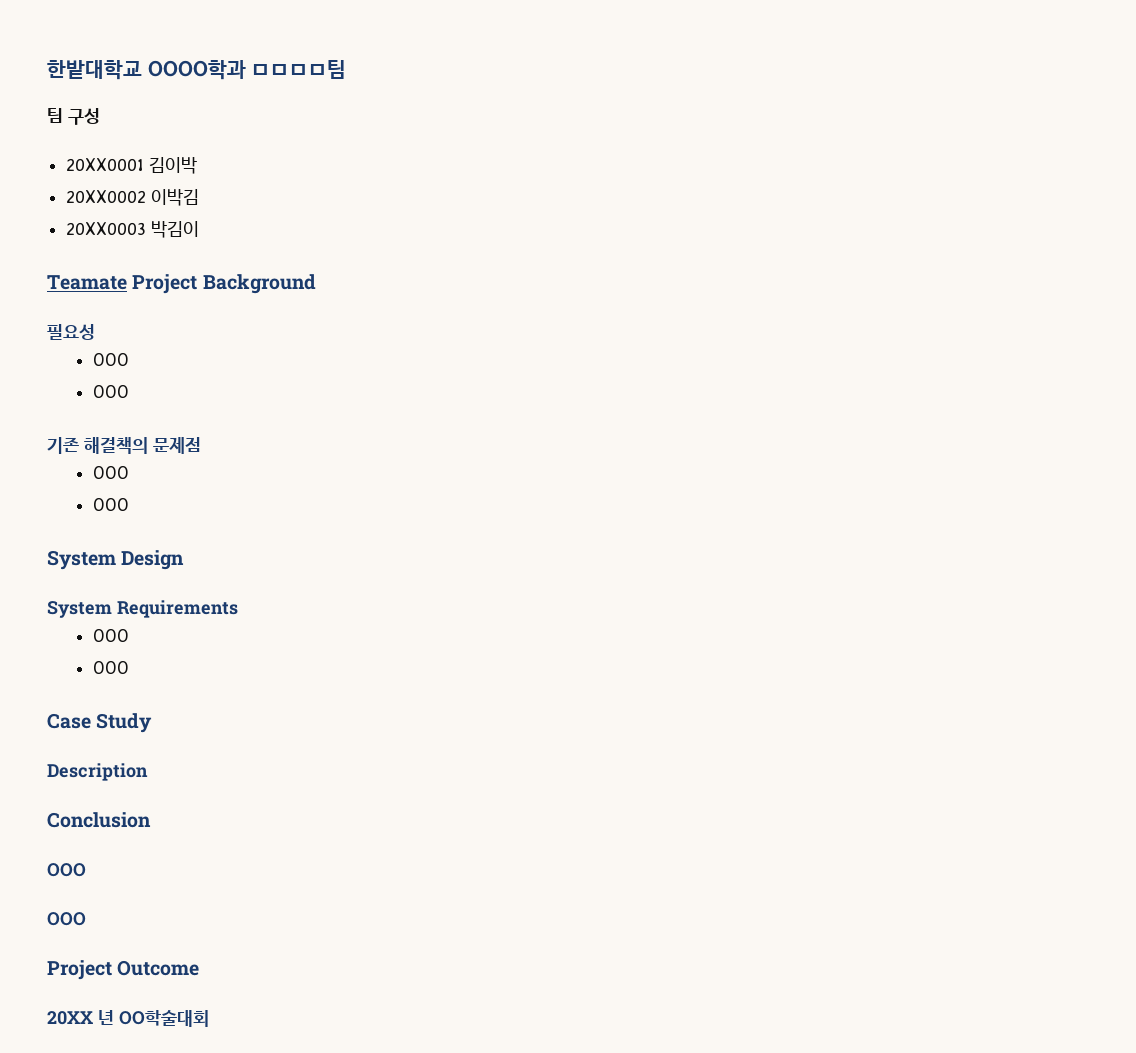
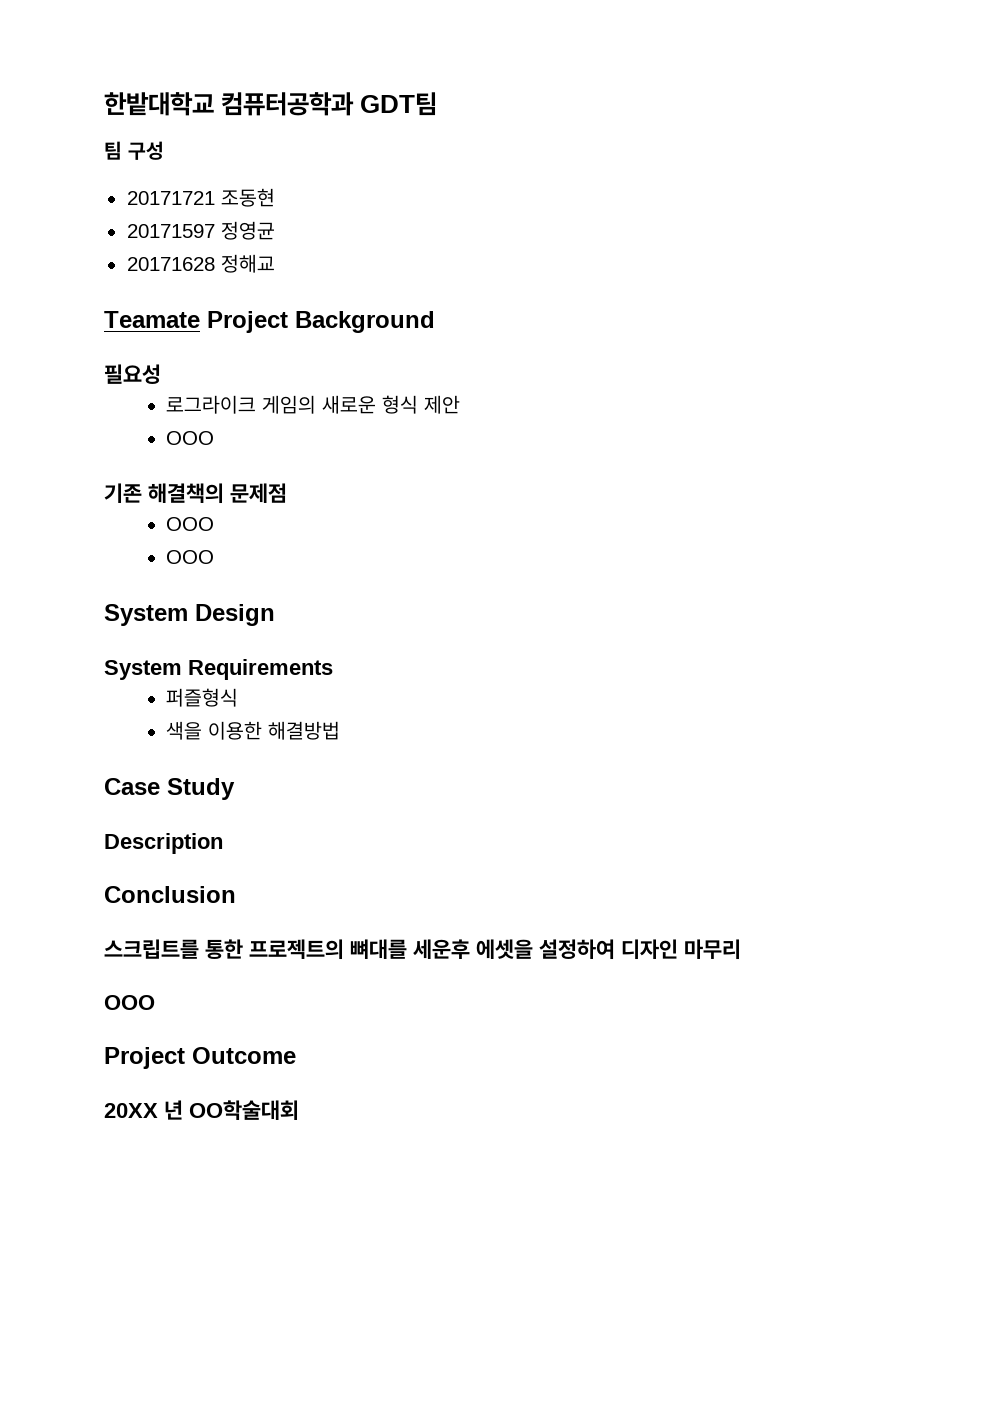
[147,60,347,80] OOOO학과 ㅁㅁㅁㅁ팀 -> [221,92,438,116] 컴퓨터공학과 GDT팀
[66,157,198,174] [66,189,200,206] [66,221,200,238] 20XX0001 김이박 // 20XX0002 이박김 // 20XX0003 박김이 -> [126,188,275,207] [126,221,275,240] [126,254,275,273] 20171721 조동현 // 20171597 정영균 // 20171628 정해교
[92,353,129,366] OOO -> [166,395,461,414] 로그라이크 게임의 새로운 형식 제안
[92,629,129,642] [92,661,129,674] OOO // OOO -> [166,688,239,707] [166,721,341,740] 퍼즐형식 // 색을 이용한 해결방법
[47,863,86,877] OOO -> [104,939,741,960] 스크립트를 통한 프로젝트의 뼈대를 세운후 에셋을 설정하여 디자인 마무리

